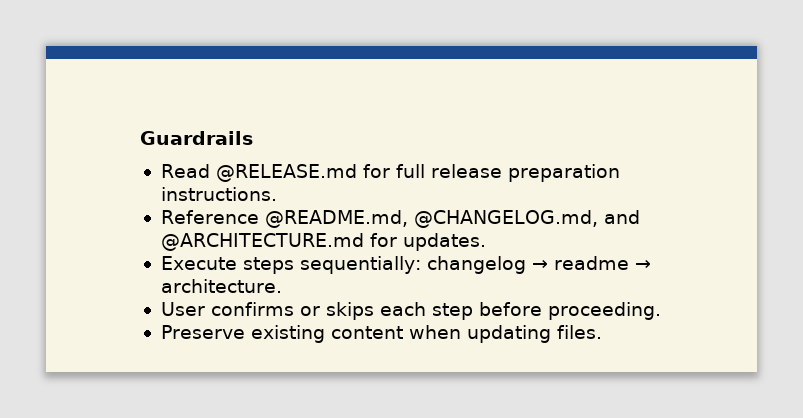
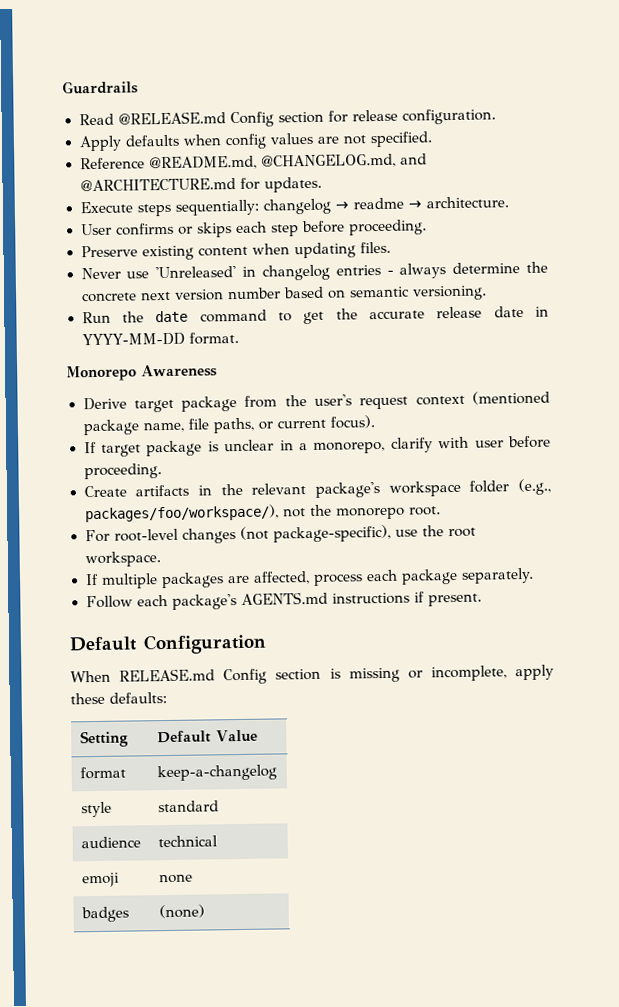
[362,164,620,182] [160,187,277,201] for full release preparation instructions. -> [229,108,496,128] [78,131,433,152] Config section for release configuration. // Apply defaults when config values are not specified.
(602, 332) none -> [80,261,548,281] [81,285,487,303] [81,305,550,325] [81,331,239,347] [66,364,218,382] [82,390,550,413] [82,415,375,436] [83,435,552,457] [83,463,162,480] [83,478,551,498] [84,504,441,523] [84,524,476,544] [84,551,161,568] [84,567,535,589] [85,591,482,610] [69,633,267,655] [70,664,554,685] [70,692,167,705] [79,730,129,748] [156,729,258,744] [79,766,126,780] [156,764,277,782] [80,801,112,818] [157,800,219,813] [80,836,141,849] [157,835,218,848] [81,872,120,888] [158,873,193,884] [80,906,129,923] [158,904,205,919] // Never use 'Unreleased' in changelog entries - always determine the concrete next version number based on semantic versioning. // Run the date command to get the accurate release date in YYYY-MM-DD format. // Monorepo Awareness // Derive target package from the user's request context (mentioned package name, file paths, or current focus). // If target package is unclear in a monorepo, clarify with user before proceeding. // Create artifacts in the relevant package's workspace folder (e.g., packages/foo/workspace/), not the monorepo root. // For root-level changes (not package-specific), use the root workspace. // If multiple packages are affected, process each package separately. // Follow each package's AGENTS.md instructions if present. // Default Configuration // When RELEASE.md Config section is missing or incomplete, apply these defaults: // Setting | Default Value // format | keep-a-changelog // style | standard // audience | technical // emoji | none // badges | (none)

